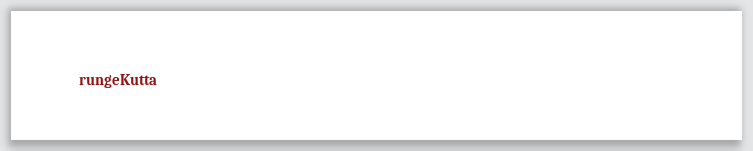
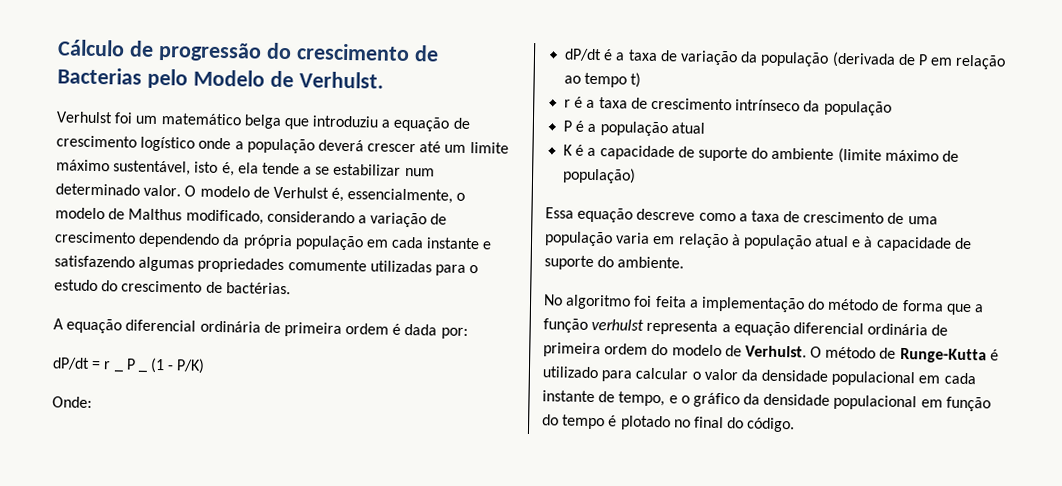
[79,74,157,88] rungeKutta -> [57,39,439,62] [57,67,384,89] [56,111,470,132] [56,135,509,154] [56,159,435,177] [55,183,466,204] [55,207,448,228] [54,231,493,251] [54,255,479,276] [54,279,291,295] [53,318,468,339] [52,357,206,374] [52,396,92,408] [564,48,1007,70] [564,72,642,88] [564,96,892,116] [563,120,705,137] [563,144,959,164] [562,167,637,184] [545,207,938,225] [544,231,972,252] [544,255,685,271] [544,294,985,316] [543,318,949,337] [543,342,999,364] [542,366,976,387] [542,390,991,412] [542,414,796,433] Cálculo de progressão do crescimento de Bacterias pelo Modelo de Verhulst. // Verhulst foi um matemático belga que introduziu a equação de crescimento logístico onde a população deverá crescer até um limite máximo sustentável, isto é, ela tende a se estabilizar num determinado valor. O modelo de Verhulst é, essencialmente, o modelo de Malthus modificado, considerando a variação de crescimento dependendo da própria população em cada instante e satisfazendo algumas propriedades comumente utilizadas para o estudo do crescimento de bactérias. // A equação diferencial ordinária de primeira ordem é dada por: // dP/dt = r _ P _ (1 - P/K) // Onde: // dP/dt é a taxa de variação da população (derivada de P em relação ao tempo t) // r é a taxa de crescimento intrínseco da população // P é a população atual // K é a capacidade de suporte do ambiente (limite máximo de população) // Essa equação descreve como a taxa de crescimento de uma população varia em relação à população atual e à capacidade de suporte do ambiente. // No algoritmo foi feita a implementação do método de forma que a função verhulst representa a equação diferencial ordinária de primeira ordem do modelo de Verhulst. O método de Runge-Kutta é utilizado para calcular o valor da densidade populacional em cada instante de tempo, e o gráfico da densidade populacional em função do tempo é plotado no final do código.

